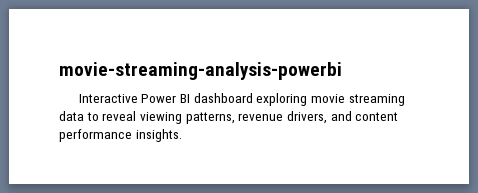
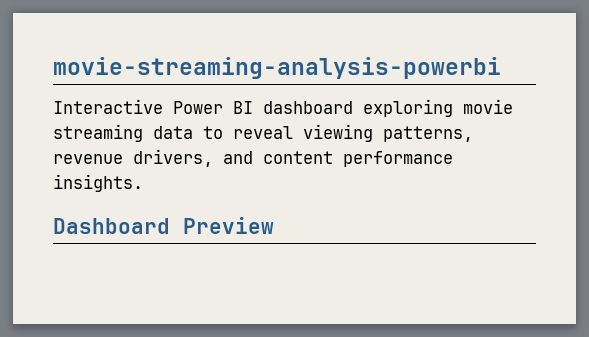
(182, 135) none -> [53,217,274,234] // Dashboard Preview

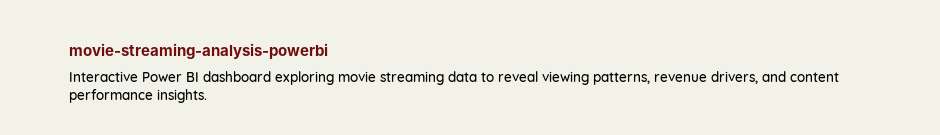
[53,217,274,234] // Dashboard Preview -> (207, 96) none

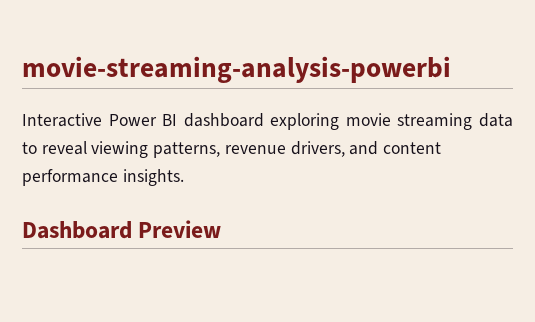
(207, 96) none -> [22,220,222,239] // Dashboard Preview

